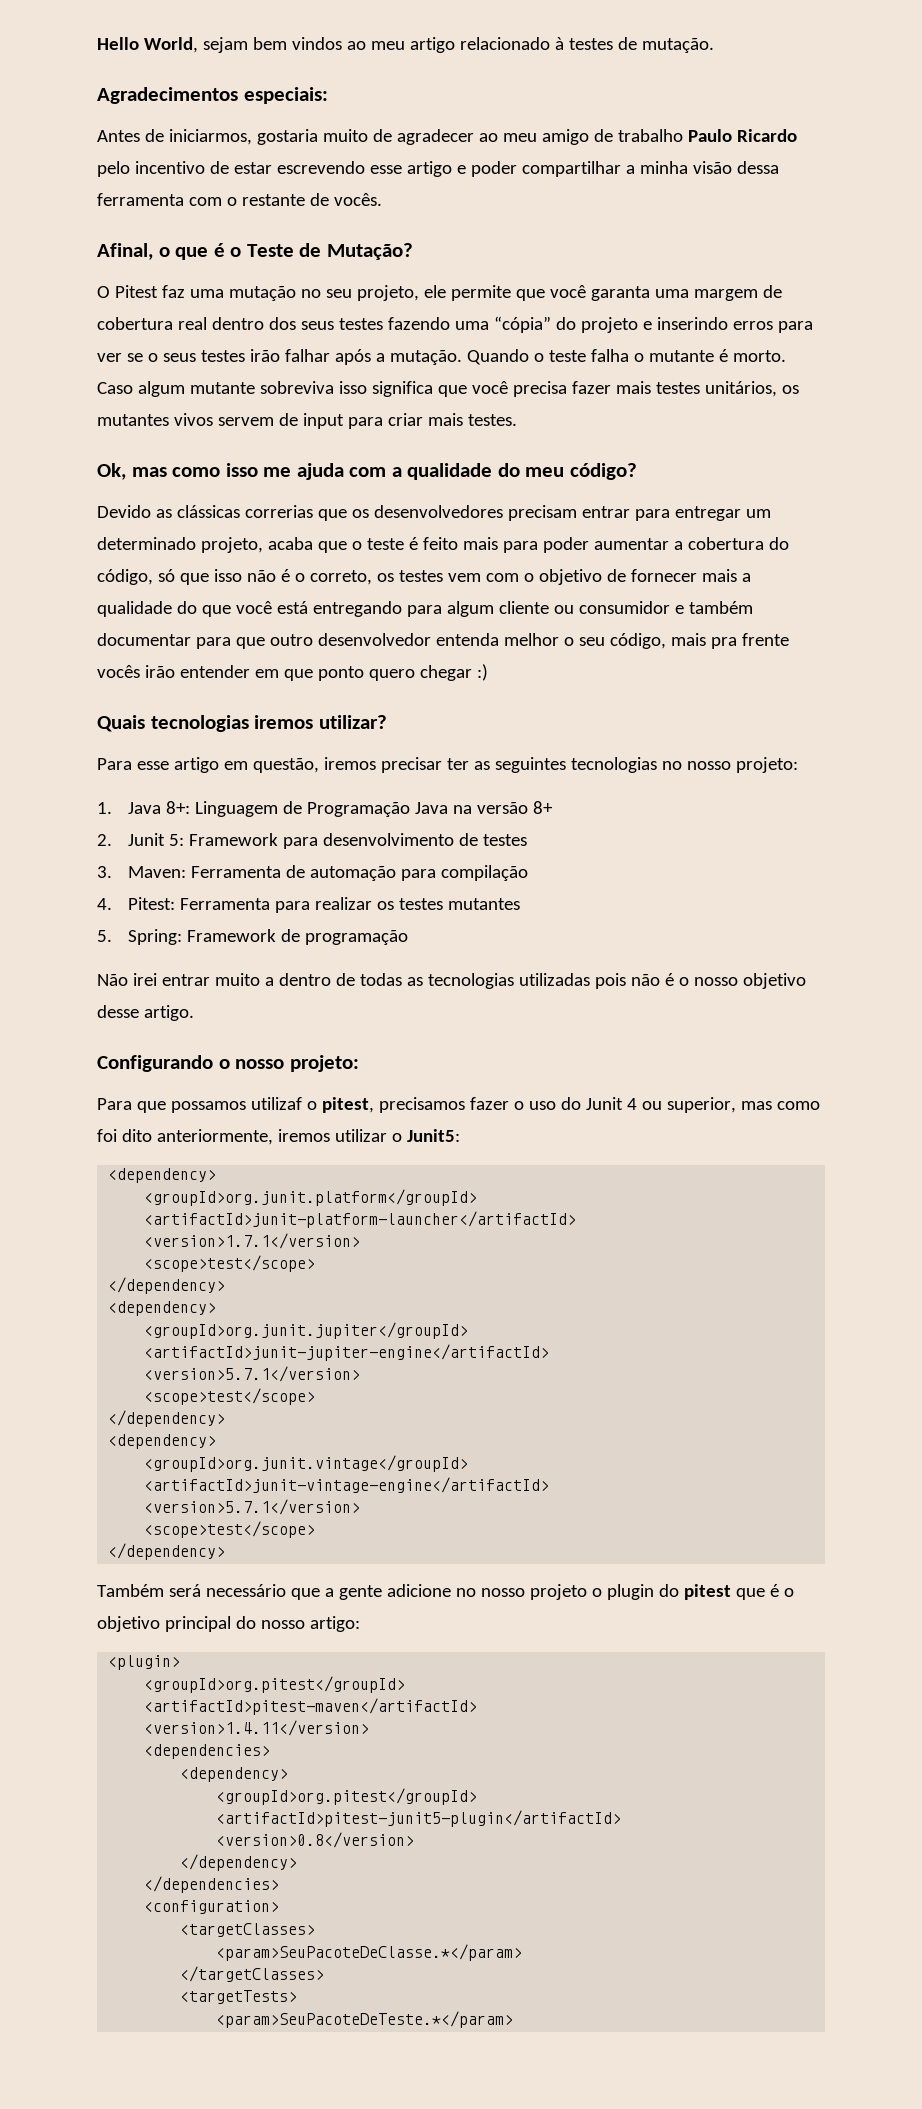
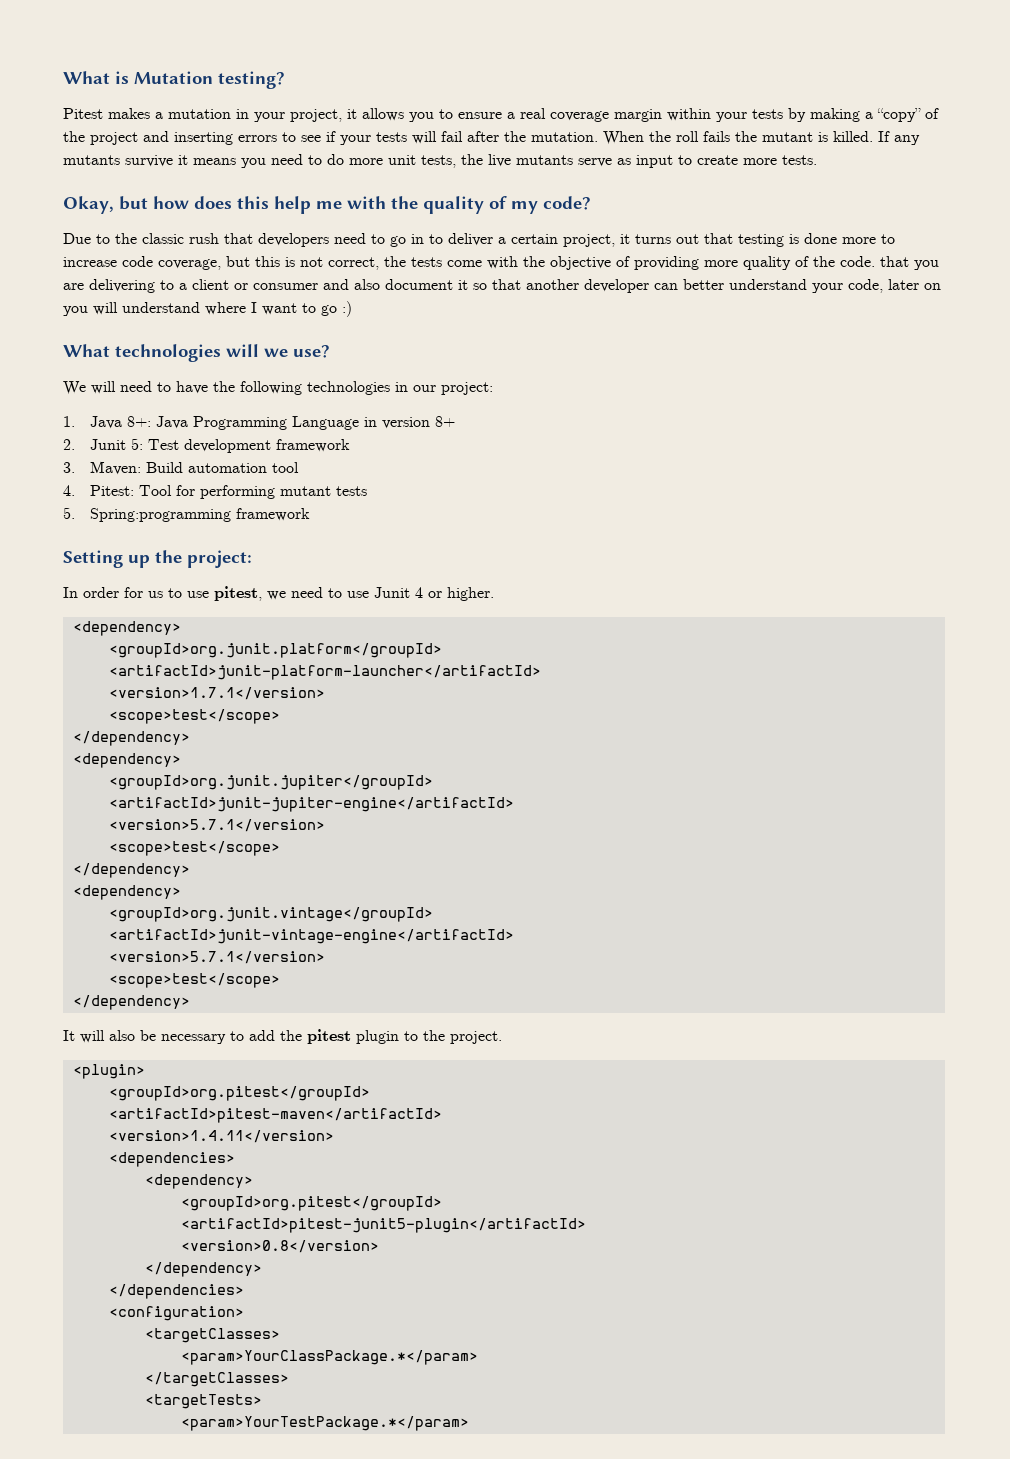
[97,37,714,53] [97,87,328,104] [97,129,797,145] [97,161,779,177] [97,193,382,206] [97,243,413,260] [97,285,782,301] [97,316,813,333] [97,349,786,365] [97,381,799,397] [97,413,517,429] [97,463,637,480] [97,505,771,521] [97,537,789,553] [97,569,751,585] [97,601,753,617] [97,633,789,649] [97,664,488,681] [97,715,387,732] [97,757,798,773] [97,801,554,817] [97,833,528,849] [97,865,529,881] [97,897,521,913] [97,929,409,945] [97,973,806,989] [97,1005,194,1021] [97,1055,359,1072] [97,1097,820,1113] [97,1129,460,1145] Hello World, sejam bem vindos ao meu artigo relacionado à testes de mutação. // Agradecimentos especiais: // Antes de iniciarmos, gostaria muito de agradecer ao meu amigo de trabalho Paulo Ricardo pelo incentivo de estar escrevendo esse artigo e poder compartilhar a minha visão dessa ferramenta com o restante de vocês. // Afinal, o que é o Teste de Mutação? // O Pitest faz uma mutação no seu projeto, ele permite que você garanta uma margem de cobertura real dentro dos seus testes fazendo uma “cópia” do projeto e inserindo erros para ver se o seus testes irão falhar após a mutação. Quando o teste falha o mutante é morto. Caso algum mutante sobreviva isso significa que você precisa fazer mais testes unitários, os mutantes vivos servem de input para criar mais testes. // Ok, mas como isso me ajuda com a qualidade do meu código? // Devido as clássicas correrias que os desenvolvedores precisam entrar para entregar um determinado projeto, acaba que o teste é feito mais para poder aumentar a cobertura do código, só que isso não é o correto, os testes vem com o objetivo de fornecer mais a qualidade do que você está entregando para algum cliente ou consumidor e também documentar para que outro desenvolvedor entenda melhor o seu código, mais pra frente vocês irão entender em que ponto quero chegar :) // Quais tecnologias iremos utilizar? // Para esse artigo em questão, iremos precisar ter as seguintes tecnologias no nosso projeto: // 1. Java 8+: Linguagem de Programação Java na versão 8+ // 2. Junit 5: Framework para desenvolvimento de testes // 3. Maven: Ferramenta de automação para compilação // 4. Pitest: Ferramenta para realizar os testes mutantes // 5. Spring: Framework de programação // Não irei entrar muito a dentro de todas as tecnologias utilizadas pois não é o nosso objetivo desse artigo. // Configurando o nosso projeto: // Para que possamos utilizaf o pitest, precisamos fazer o uso do Junit 4 ou superior, mas como foi dito anteriormente, iremos utilizar o Junit5: -> [63,71,285,89] [63,108,939,122] [63,131,920,145] [63,154,817,168] [63,196,591,214] [63,233,895,247] [63,256,939,270] [63,279,941,293] [63,301,352,317] [63,344,330,362] [63,381,493,395] [63,416,455,430] [63,438,350,453] [63,461,299,475] [63,485,367,499] [63,507,310,522] [63,550,252,568] [63,586,494,601] What is Mutation testing? // Pitest makes a mutation in your project, it allows you to ensure a real coverage margin within your tests by making a “copy” of the project and inserting errors to see if your tests will fail after the mutation. When the roll fails the mutant is killed. If any mutants survive it means you need to do more unit tests, the live mutants serve as input to create more tests. // Okay, but how does this help me with the quality of my code? // Due to the classic rush that developers need to go in to deliver a certain project, it turns out that testing is done more to increase code coverage, but this is not correct, the tests come with the objective of providing more quality of the code. that you are delivering to a client or consumer and also document it so that another developer can better understand your code, later on you will understand where I want to go :) // What technologies will we use? // We will need to have the following technologies in our project: // 1. Java 8+: Java Programming Language in version 8+ // 2. Junit 5: Test development framework // 3. Maven: Build automation tool // 4. Pitest: Tool for performing mutant tests // 5. Spring:programming framework // Setting up the project: // In order for us to use pitest, we need to use Junit 4 or higher.
[97,1584,794,1600] [97,1616,360,1632] Também será necessário que a gente adicione no nosso projeto o plugin do pitest que é o objetivo principal do nosso artigo: -> [63,1029,502,1044] It will also be necessary to add the pitest plugin to the project.
[216,1944,523,1961] <param>SeuPacoteDeClasse.*</param> -> [180,1350,478,1365] <param>YourClassPackage.*</param>
[216,2011,514,2028] <param>SeuPacoteDeTeste.*</param> -> [180,1416,469,1431] <param>YourTestPackage.*</param>

